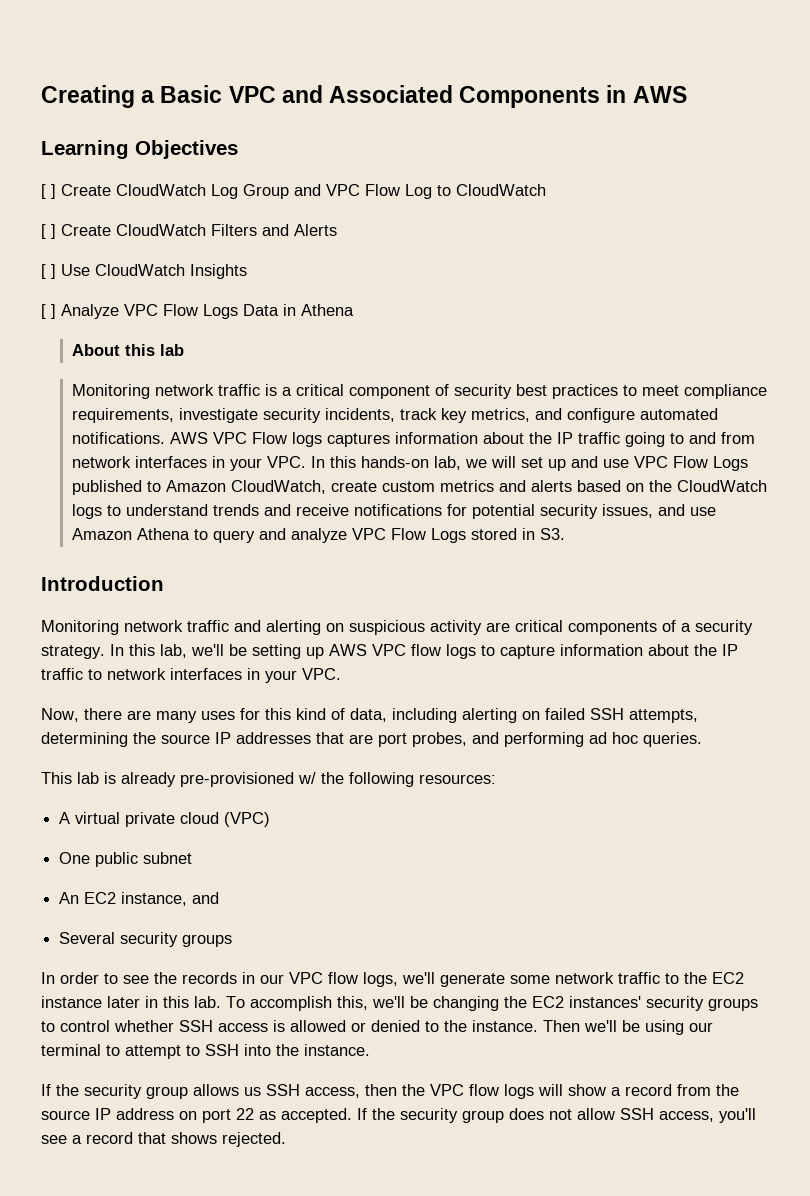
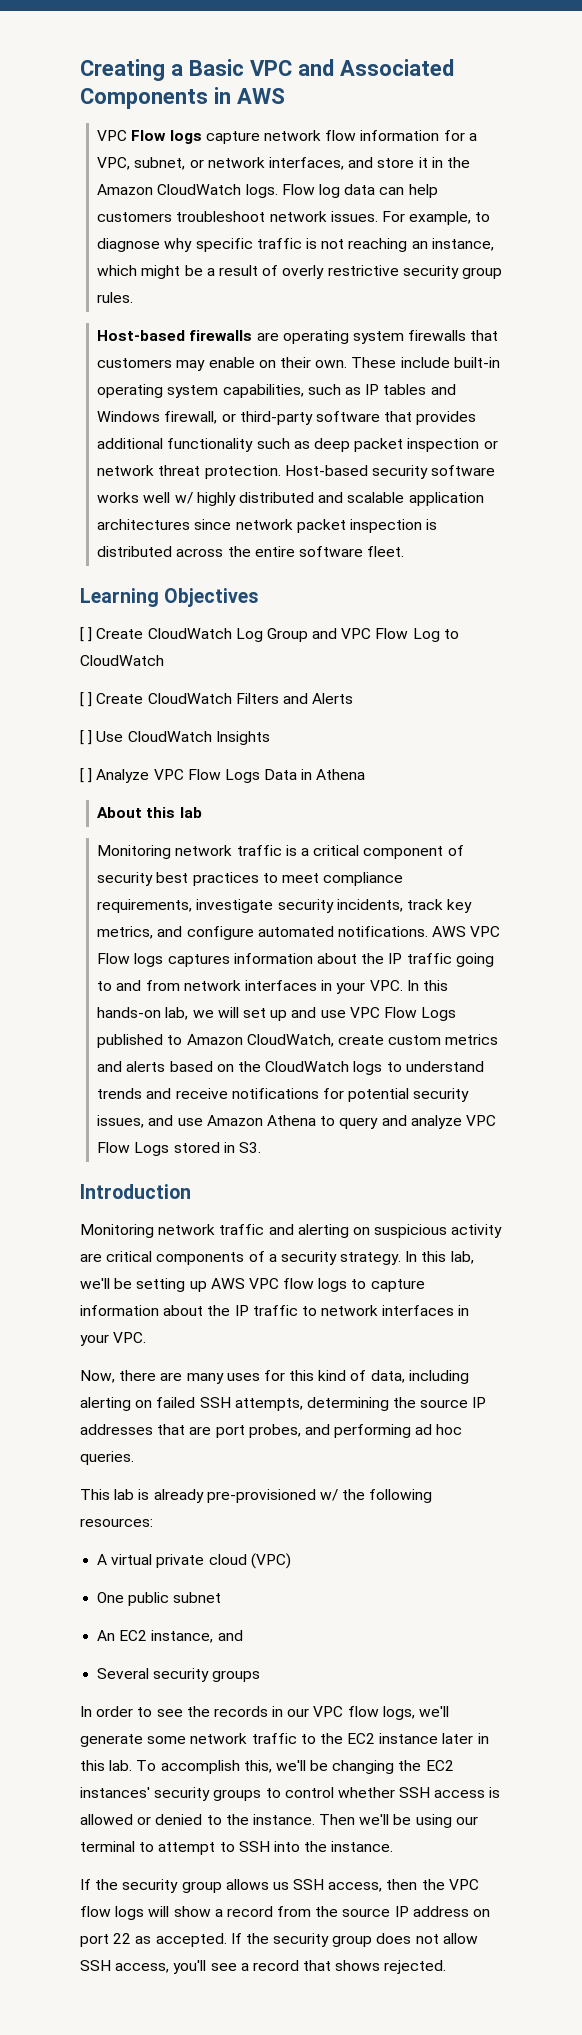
(687, 94) none -> [97,130,477,144] [97,157,470,170] [97,184,438,198] [97,211,491,225] [97,238,494,252] [97,265,502,279] [97,292,134,303] [97,330,499,344] [97,357,500,371] [97,384,456,398] [97,411,477,425] [97,438,498,452] [97,465,496,479] [97,492,484,506] [97,519,438,533] [97,546,405,557] // VPC Flow logs capture network flow information for a VPC, subnet, or network interfaces, and store it in the Amazon CloudWatch logs. Flow log data can help customers troubleshoot network issues. For example, to diagnose why specific traffic is not reaching an instance, which might be a result of overly restrictive security group rules. // Host-based firewalls are operating system firewalls that customers may enable on their own. These include built-in operating system capabilities, such as IP tables and Windows firewall, or third-party software that provides additional functionality such as deep packet inspection or network threat protection. Host-based security software works well w/ highly distributed and scalable application architectures since network packet inspection is distributed across the entire software fleet.

